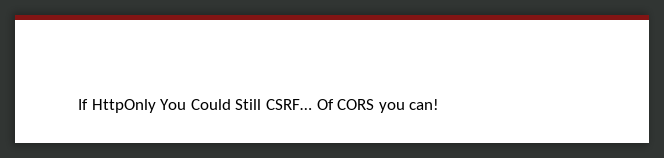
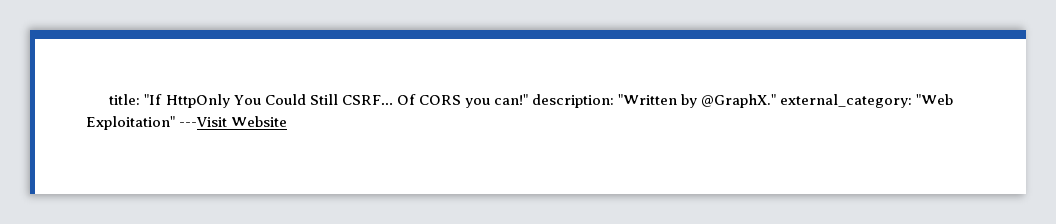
[78,99,88,110] If -> [109,94,163,105] title: "If
[409,99,440,110] can! -> [493,94,954,108] [86,116,288,130] can!" description: "Written by @GraphX." external_category: "Web Exploitation" ---Visit Website

